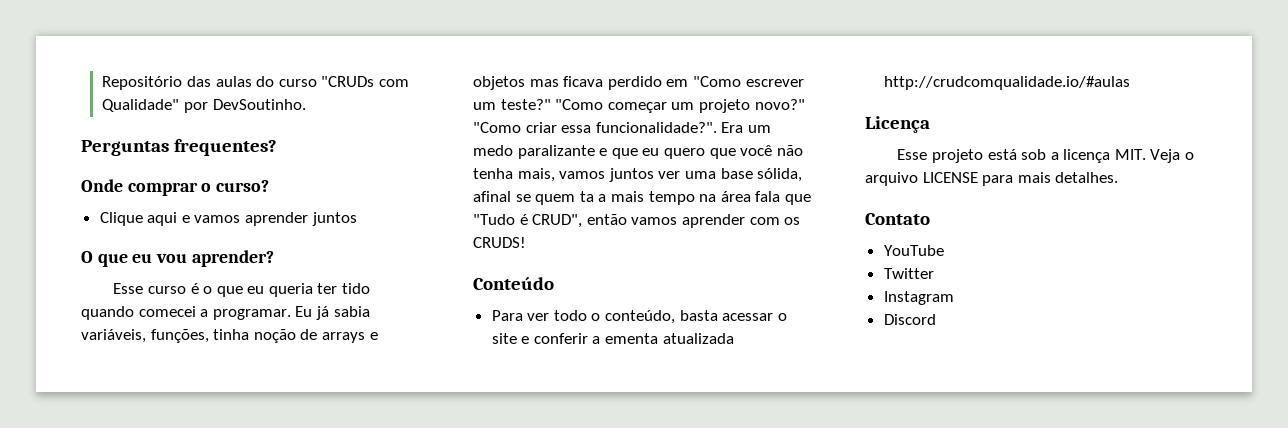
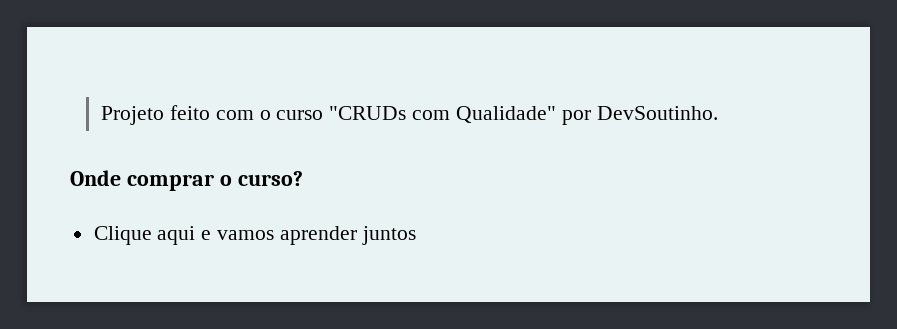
[102,76,275,90] Repositório das aulas do -> [101,105,271,125] Projeto feito com o
[81,139,278,156] // Perguntas frequentes? -> (718, 113) none
[81,250,274,267] [113,283,371,297] [81,306,370,320] [81,329,378,343] [473,76,804,90] [473,99,805,113] [473,122,771,133] [473,145,803,159] [473,168,803,182] [473,191,811,205] [473,214,801,228] [473,237,526,248] [473,277,554,290] [491,310,787,324] [491,333,734,344] [883,76,1130,90] [865,116,930,133] [897,149,1195,163] [865,172,1119,186] [865,213,930,225] [883,245,944,256] [883,268,934,279] [883,291,954,305] [883,314,936,325] // O que eu vou aprender? // Esse curso é o que eu queria ter tido quando comecei a programar. Eu já sabia variáveis, funções, tinha noção de arrays e objetos mas ficava perdido em "Como escrever um teste?" "Como começar um projeto novo?" "Como criar essa funcionalidade?". Era um medo paralizante e que eu quero que você não tenha mais, vamos juntos ver uma base sólida, afinal se quem ta a mais tempo na área fala que "Tudo é CRUD", então vamos aprender com os CRUDS! // Conteúdo // Para ver todo o conteúdo, basta acessar o site e conferir a ementa atualizada http://crudcomqualidade.io/#aulas // Licença // Esse projeto está sob a licença MIT. Veja o arquivo LICENSE para mais detalhes. // Contato // YouTube // Twitter // Instagram // Discord -> (416, 235) none

